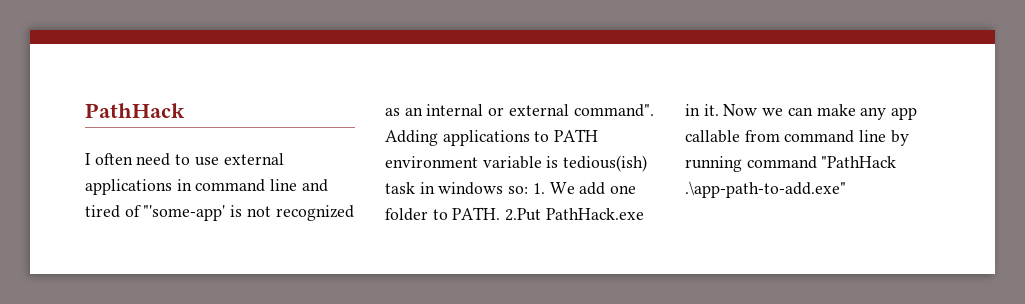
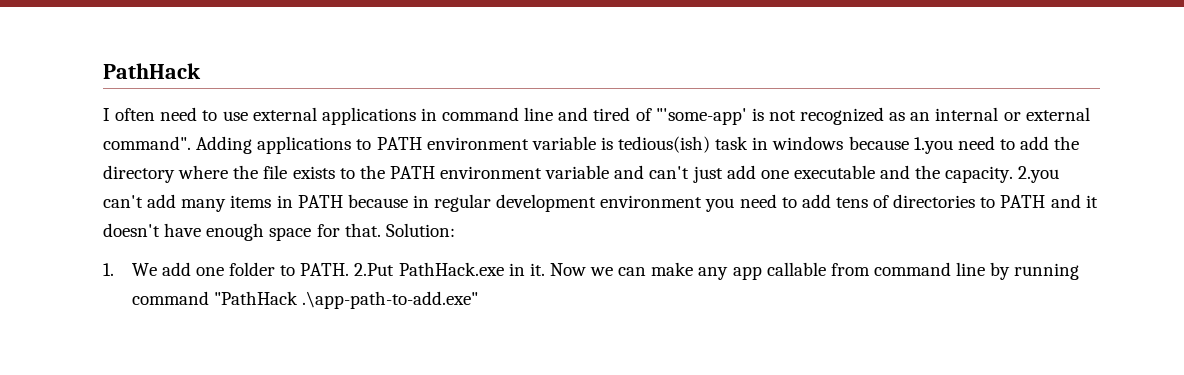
[508,186,529,194] so: -> [848,136,1080,154] [103,165,1060,183] [103,194,1098,212] [103,223,455,241] because 1.you need to add the directory where the file exists to the PATH environment variable and can't just add one executable and the capacity. 2.you can't add many items in PATH because in regular development environment you need to add tens of directories to PATH and it doesn't have enough space for that. Solution: //

